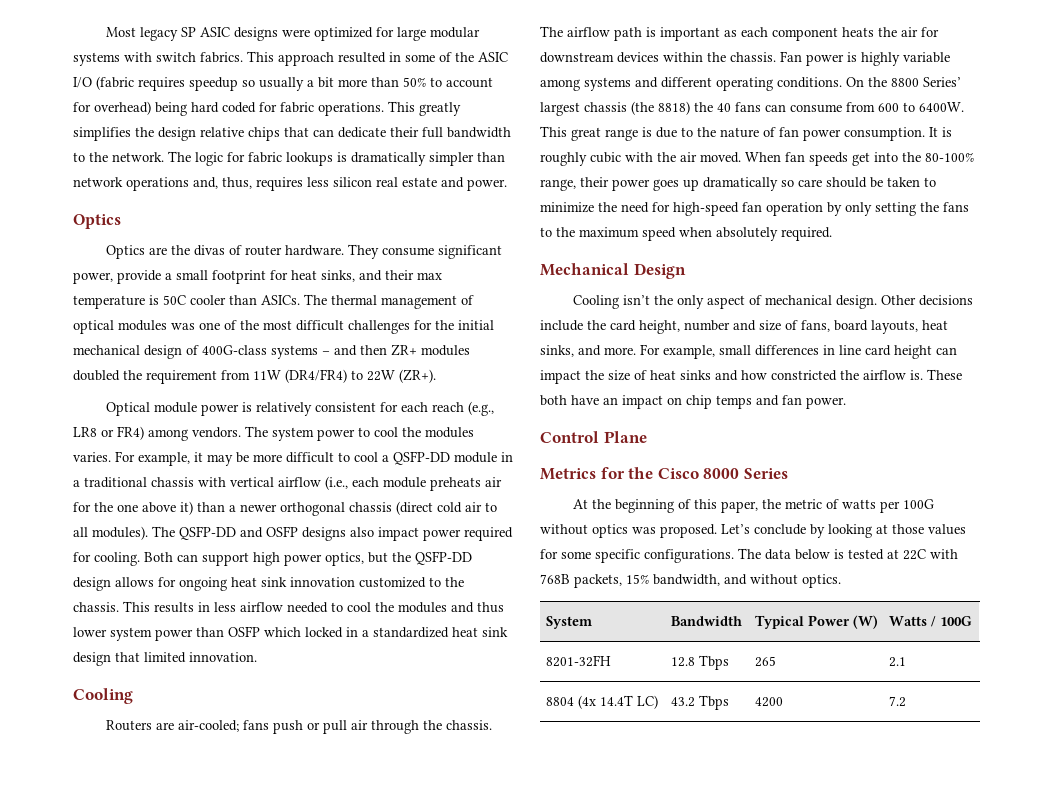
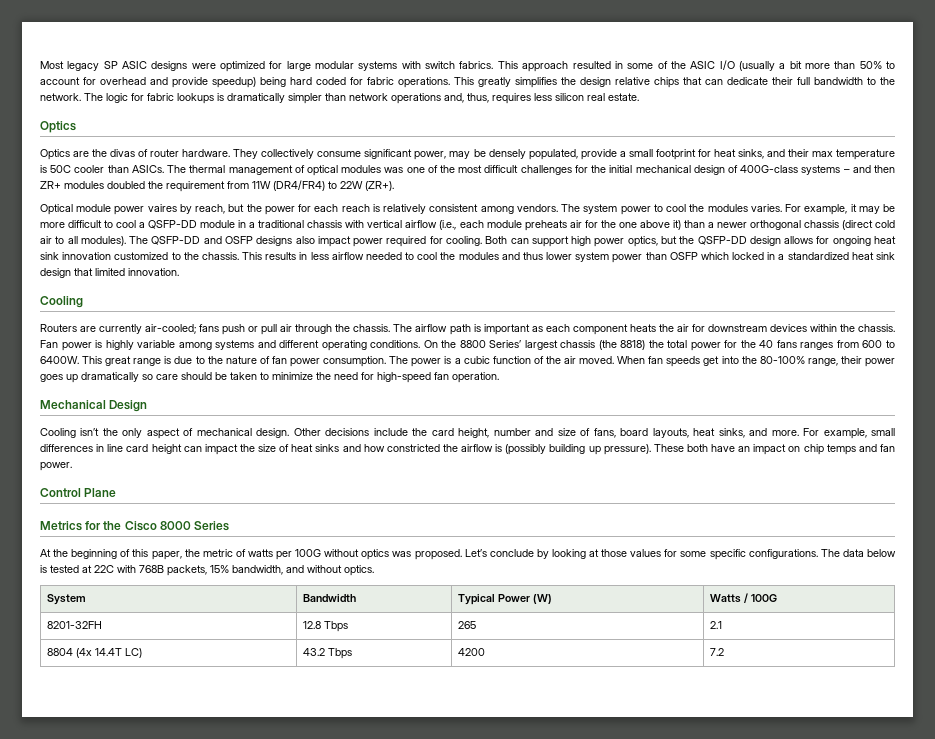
[96,76,304,91] (fabric requires speedup so usually -> [738,61,775,71] (usually
[94,101,151,115] overhead) -> [100,77,256,88] overhead and provide speedup)
[402,177,507,191] estate and power. -> [608,93,639,101] estate.
(379, 251) none -> [261,149,315,159] collectively
(113, 278) none -> [449,149,578,160] may be densely populated,
[241,401,494,416] [73,426,144,440] is relatively consistent for each reach (e.g., LR8 or FR4) -> [147,204,479,215] vaires by reach, but the power for each reach is relatively consistent
(174, 726) none -> [99,324,143,334] currently
[717,102,842,113] 40 fans can consume -> [667,340,834,351] total power for the 40 fans ranges
[929,127,952,137] [540,152,653,166] It is roughly cubic with -> [389,356,544,367] The power is a cubic function of
[766,202,969,216] [540,227,832,241] operation by only setting the fans to the maximum speed when absolutely required. -> [452,372,499,383] operation.
[910,370,923,380] is. -> [495,444,651,455] is (possibly building up pressure).

